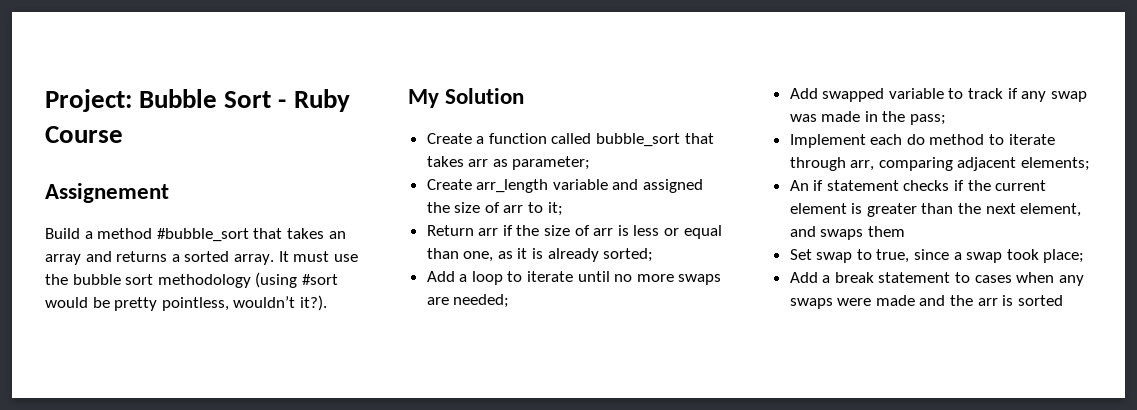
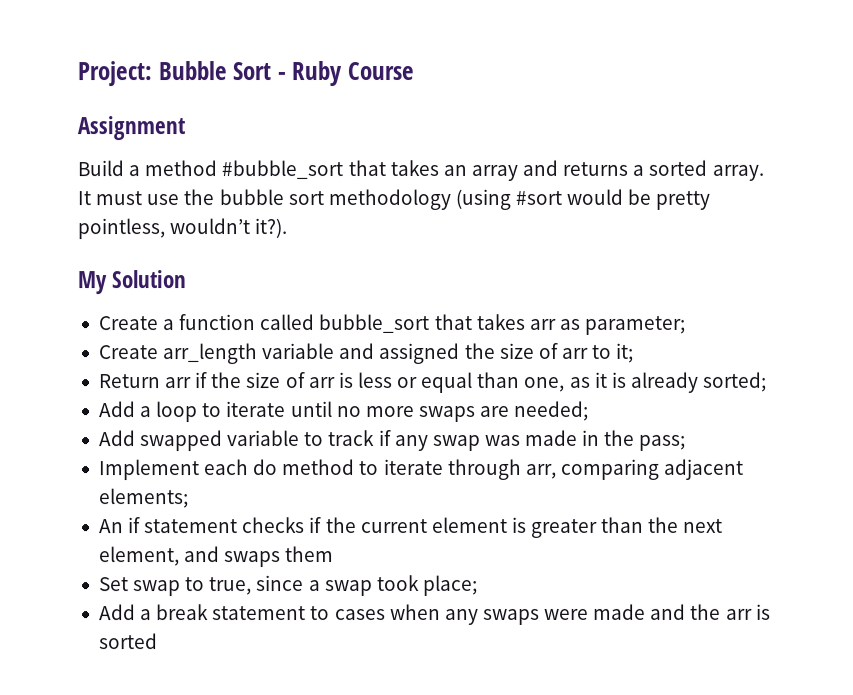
[45,183,169,203] Assignement -> [77,116,185,141] Assignment

